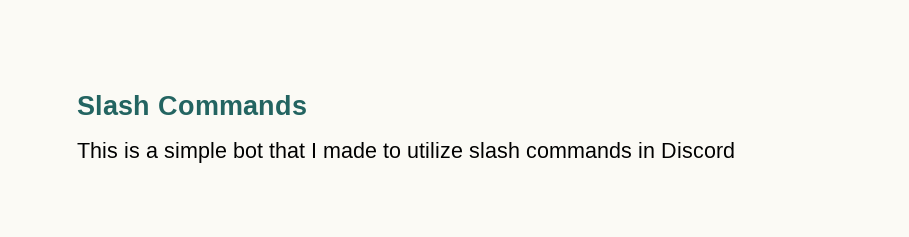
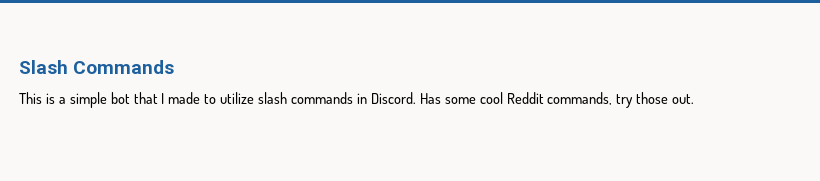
[661,142,735,158] Discord -> [370,92,695,108] Discord. Has some cool Reddit commands, try those out.

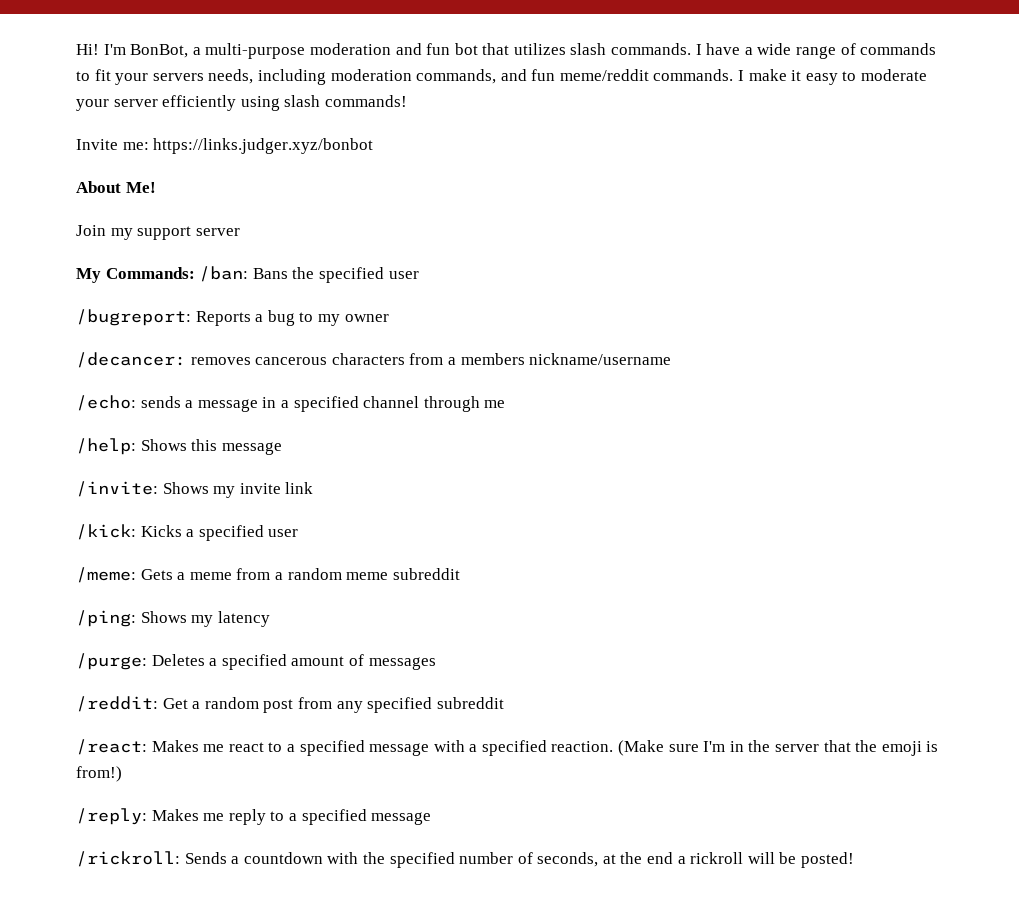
[19,60,175,74] [19,92,695,108] Slash Commands // This is a simple bot that I made to utilize slash commands in Discord. Has some cool Reddit commands, try those out. -> [76,43,937,59] [76,69,928,85] [76,95,407,111] [76,138,374,154] [76,181,156,193] [76,225,240,240] [76,266,419,283] [76,309,389,326] [76,352,672,368] [76,395,506,412] [76,438,282,455] [76,481,314,498] [76,524,299,541] [76,567,460,583] [76,610,270,627] [76,653,436,670] [76,696,504,713] [76,739,939,756] [76,766,122,782] [76,808,432,825] [76,851,855,868] Hi! I'm BonBot, a multi-purpose moderation and fun bot that utilizes slash commands. I have a wide range of commands to fit your servers needs, including moderation commands, and fun meme/reddit commands. I make it easy to moderate your server efficiently using slash commands! // Invite me: https://links.judger.xyz/bonbot // About Me! // Join my support server // My Commands: /ban: Bans the specified user // /bugreport: Reports a bug to my owner // /decancer: removes cancerous characters from a members nickname/username // /echo: sends a message in a specified channel through me // /help: Shows this message // /invite: Shows my invite link // /kick: Kicks a specified user // /meme: Gets a meme from a random meme subreddit // /ping: Shows my latency // /purge: Deletes a specified amount of messages // /reddit: Get a random post from any specified subreddit // /react: Makes me react to a specified message with a specified reaction. (Make sure I'm in the server that the emoji is from!) // /reply: Makes me reply to a specified message // /rickroll: Sends a countdown with the specified number of seconds, at the end a rickroll will be posted!

